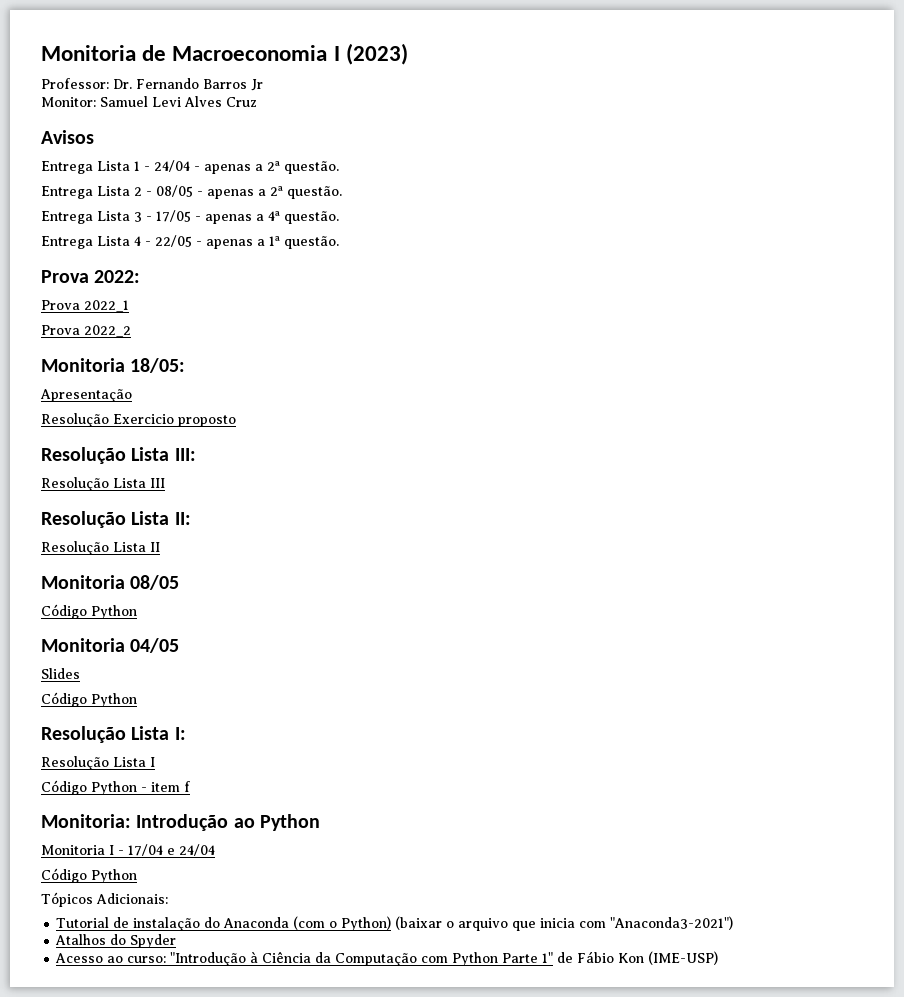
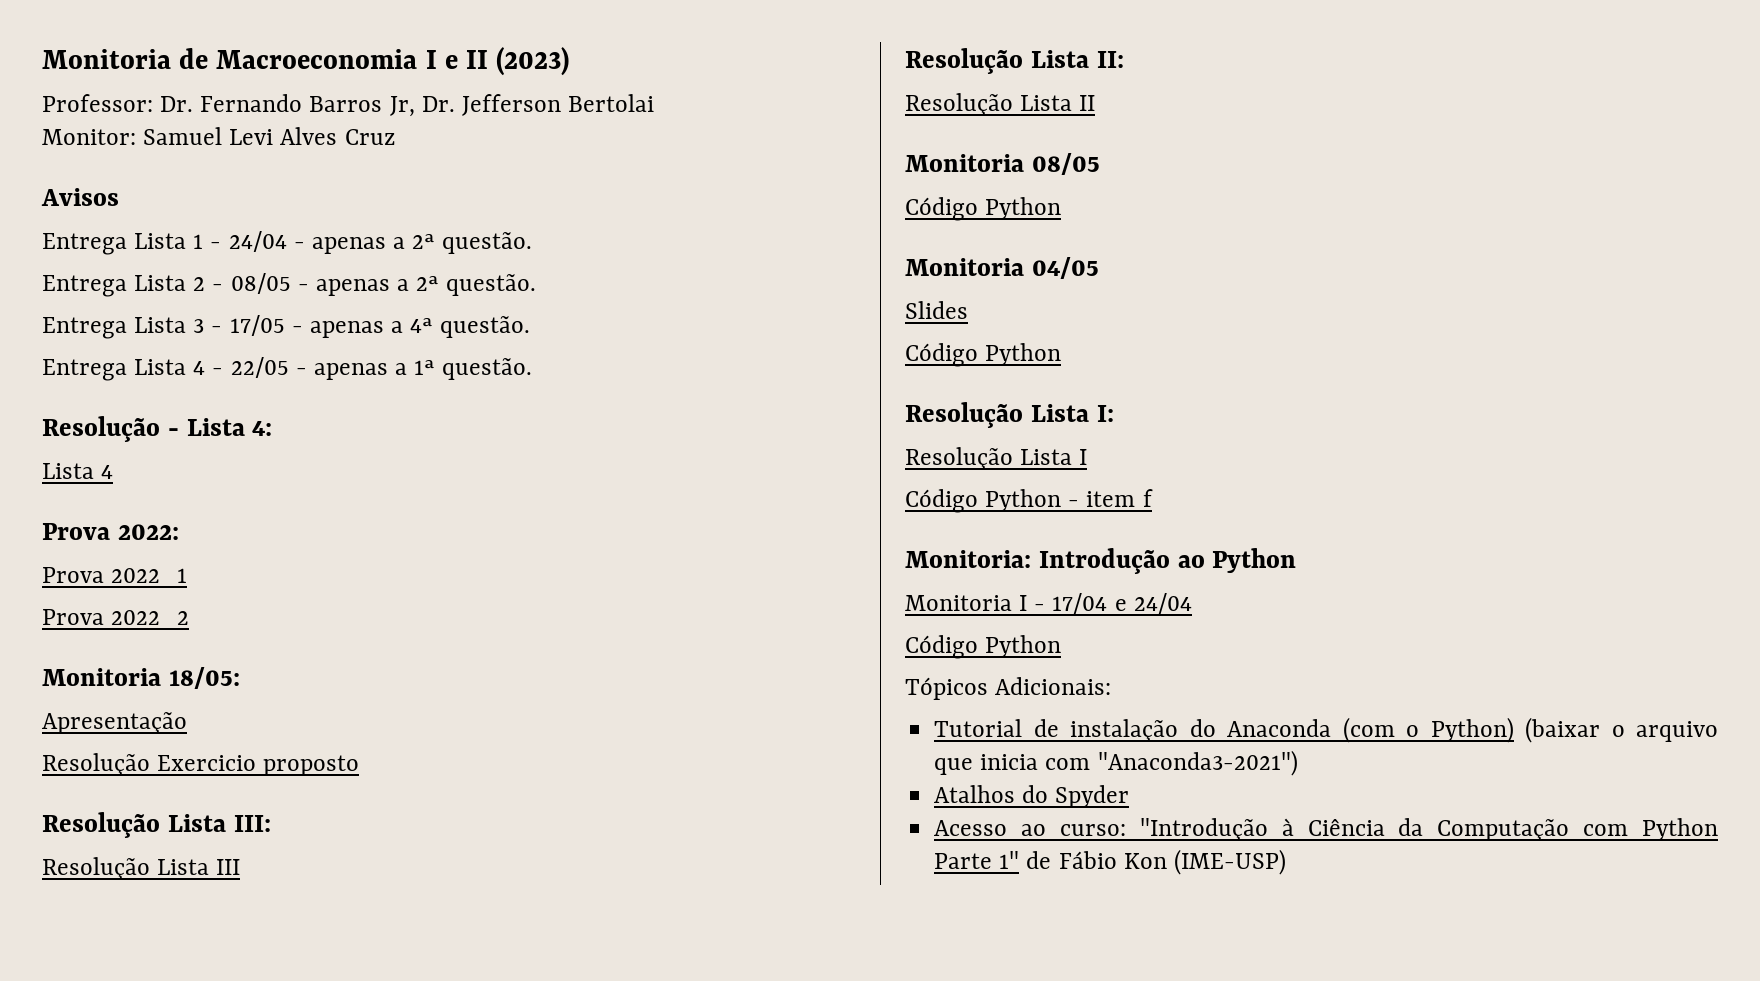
(340, 53) none -> [444,50,489,69] e II
[251,79,263,91] Jr -> [389,94,655,117] Jr, Dr. Jefferson Bertolai
(339, 242) none -> [42,416,273,442] [42,463,114,479] // Resolução - Lista 4: // Lista 4

